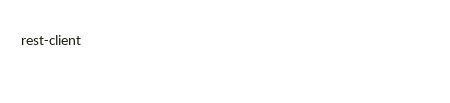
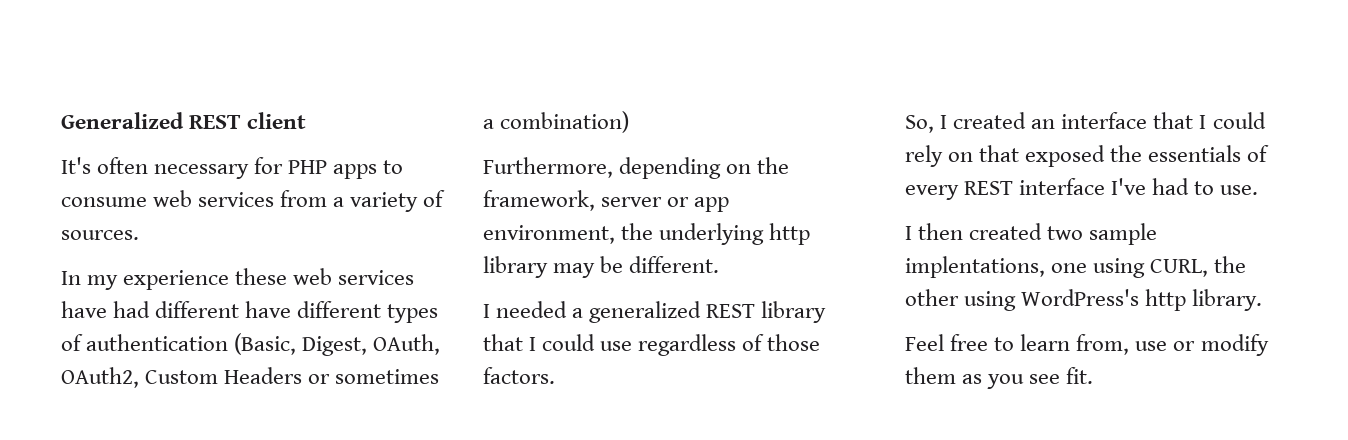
[21,35,81,45] rest-client -> [61,112,307,129] [61,157,404,179] [61,190,446,212] [61,230,139,240] [61,268,415,290] [61,301,439,323] [61,333,441,356] [61,367,440,388] [483,111,630,133] [483,157,790,179] [483,190,730,212] [483,223,811,245] [483,256,720,278] [483,301,827,323] [483,334,821,356] [483,367,555,384] [905,112,1266,133] [905,145,1270,167] [905,178,1259,200] [905,223,1158,245] [905,256,1247,278] [905,289,1263,311] [905,334,1269,356] [905,367,1094,389] Generalized REST client // It's often necessary for PHP apps to consume web services from a variety of sources. // In my experience these web services have had different have different types of authentication (Basic, Digest, OAuth, OAuth2, Custom Headers or sometimes a combination) // Furthermore, depending on the framework, server or app environment, the underlying http library may be different. // I needed a generalized REST library that I could use regardless of those factors. // So, I created an interface that I could rely on that exposed the essentials of every REST interface I've had to use. // I then created two sample implentations, one using CURL, the other using WordPress's http library. // Feel free to learn from, use or modify them as you see fit.

